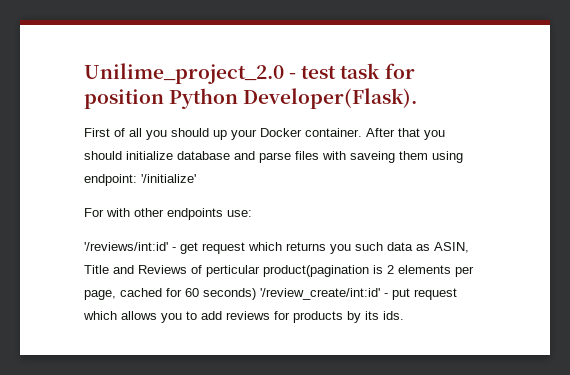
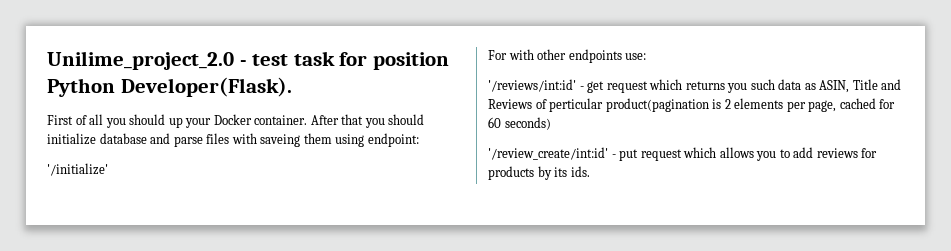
(137, 180) none -> (419, 140) //
(256, 294) none -> (551, 123) //

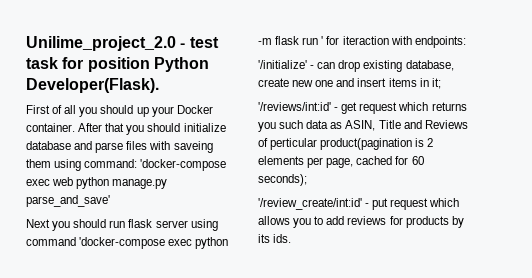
[367,133,419,147] [47,163,108,176] [488,49,647,63] endpoint: // '/initialize' // For with other endpoints use: -> [84,159,227,171] [26,177,168,189] [26,195,110,207] [26,219,218,231] [26,237,229,249] [258,36,466,48] [258,60,454,72] [258,78,441,89] command: 'docker-compose exec web python manage.py parse_and_save' // Next you should run flask server using command 'docker-compose exec python -m flask run ' for iteraction with endpoints: // '/initialize' - can drop existing database, create new one and insert items in it;
[504,117,551,130] seconds) -> [258,174,307,186] seconds);

